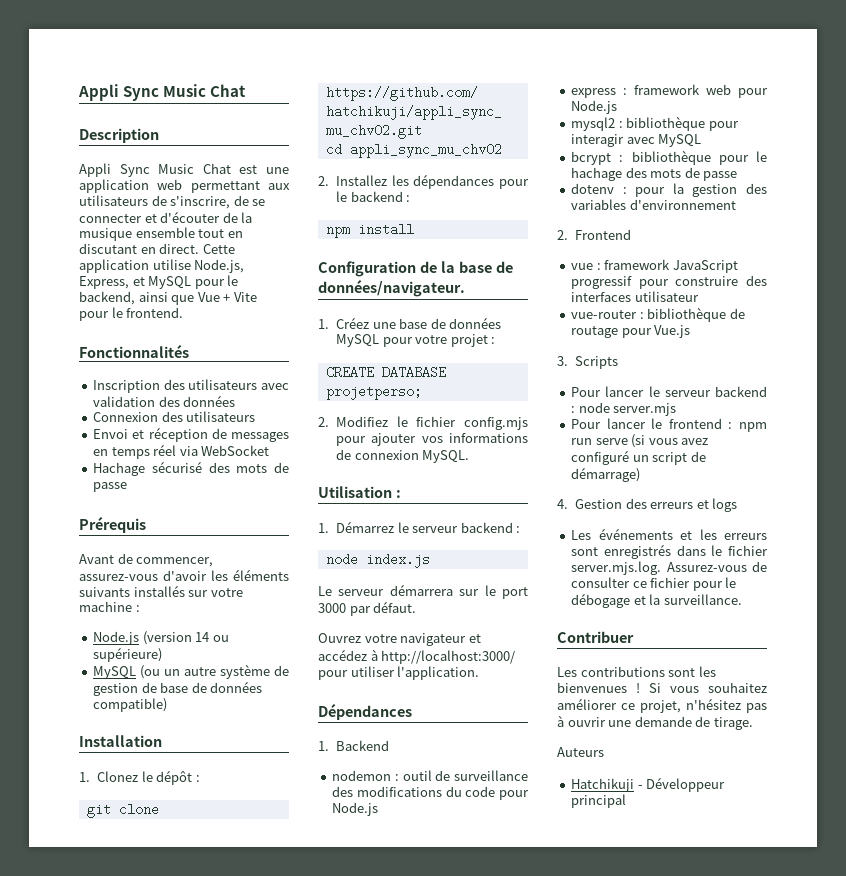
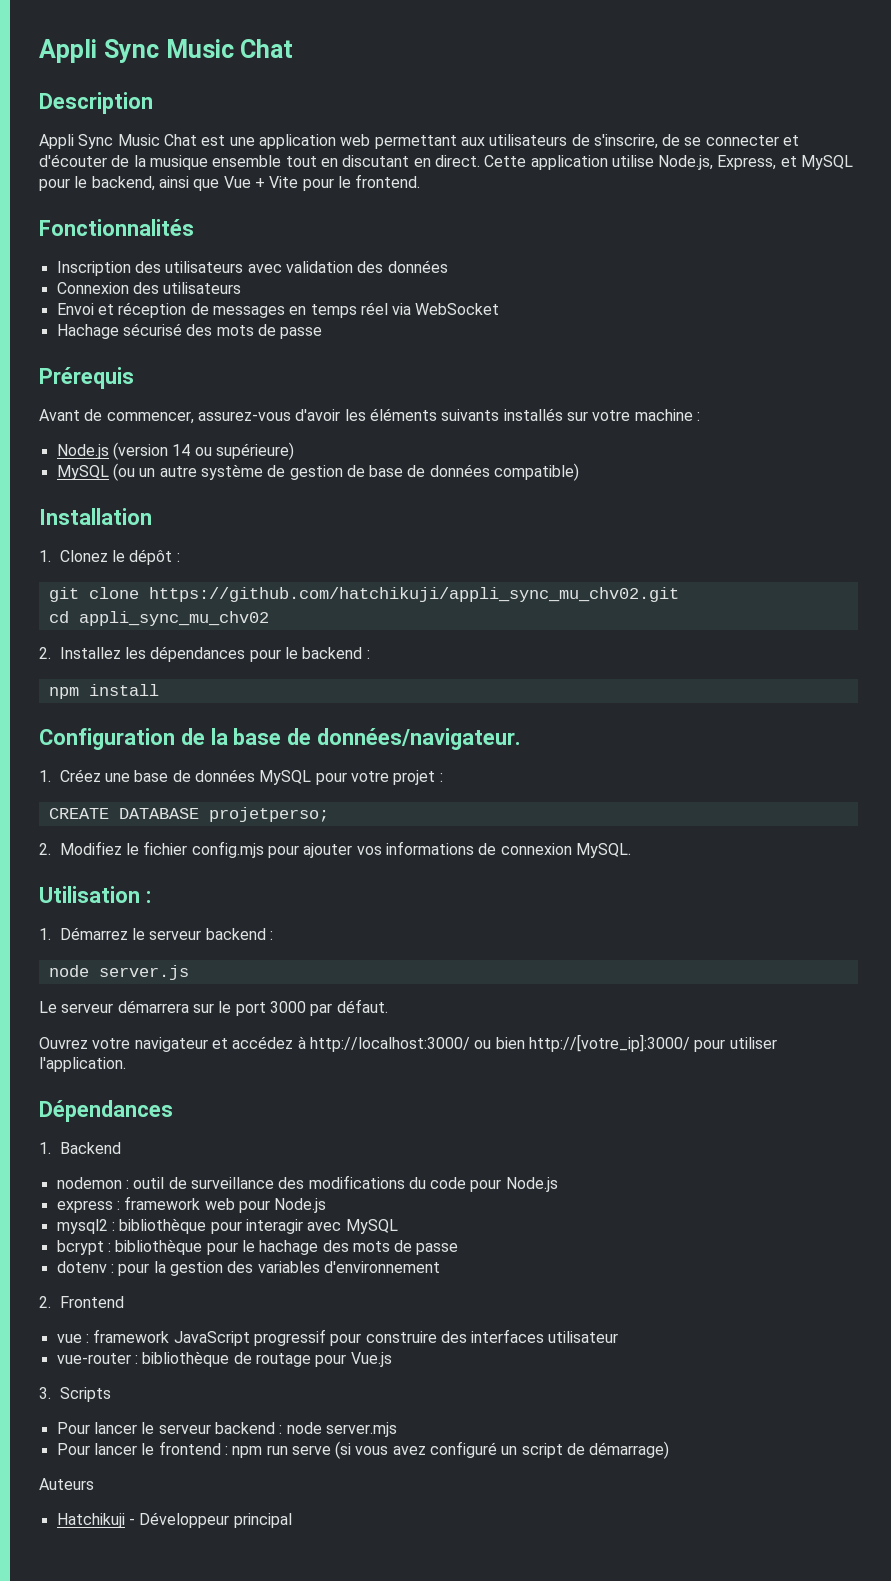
[365,553,430,568] index.js -> [98,965,189,980] server.js
(516, 657) none -> [474,1034,690,1052] ou bien http://[votre_ip]:3000/
[557,498,738,512] [571,528,767,540] [571,544,768,559] [571,561,767,575] [571,577,737,591] [571,593,742,608] [557,631,634,643] [557,666,716,677] [557,682,767,693] [557,698,767,713] [557,715,753,730] // 4. Gestion des erreurs et logs // Les événements et les erreurs sont enregistrés dans le fichier server.mjs.log. Assurez-vous de consulter ce fichier pour le débogage et la surveillance. // Contribuer // Les contributions sont les bienvenues ! Si vous souhaitez améliorer ce projet, n'hésitez pas à ouvrir une demande de tirage. -> (670, 1450) none

